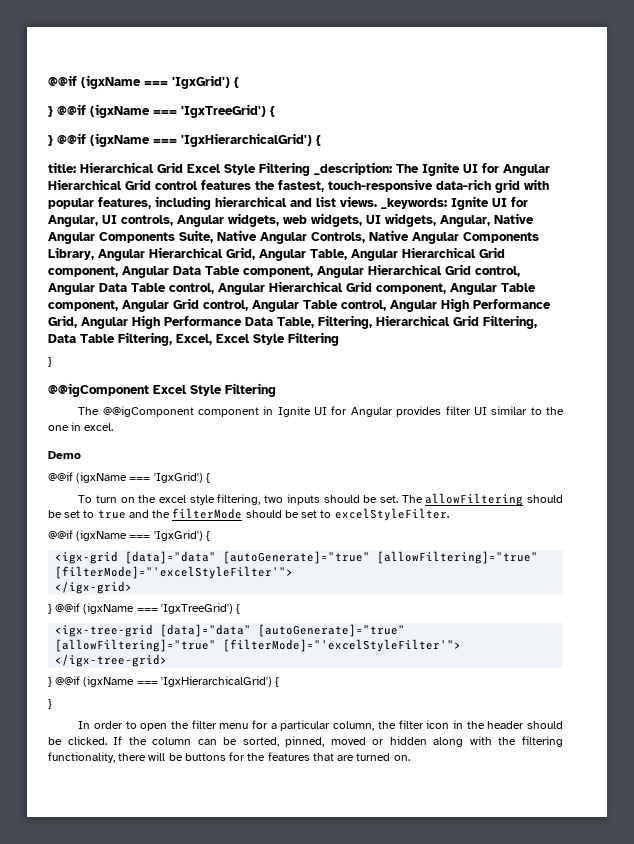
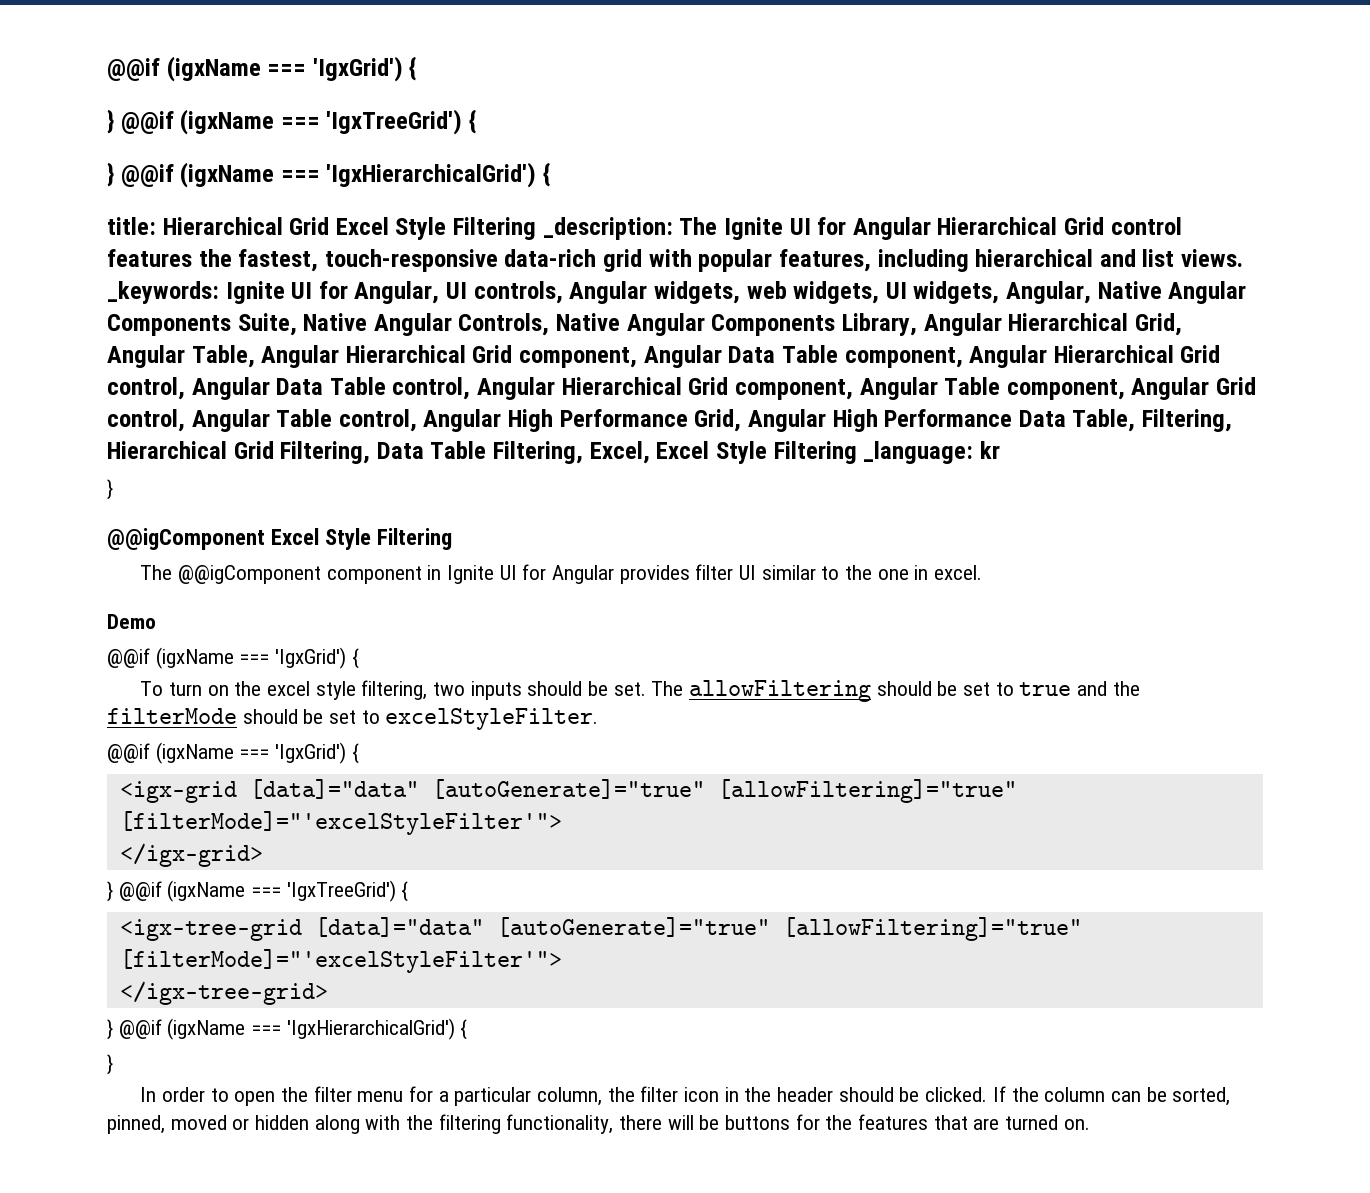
(339, 339) none -> [863,441,1000,464] _language: kr

